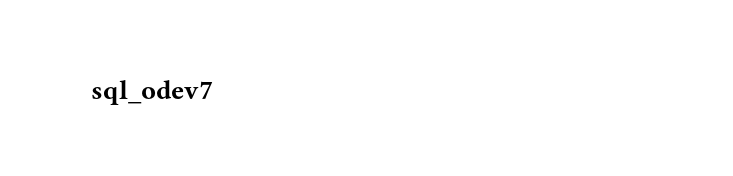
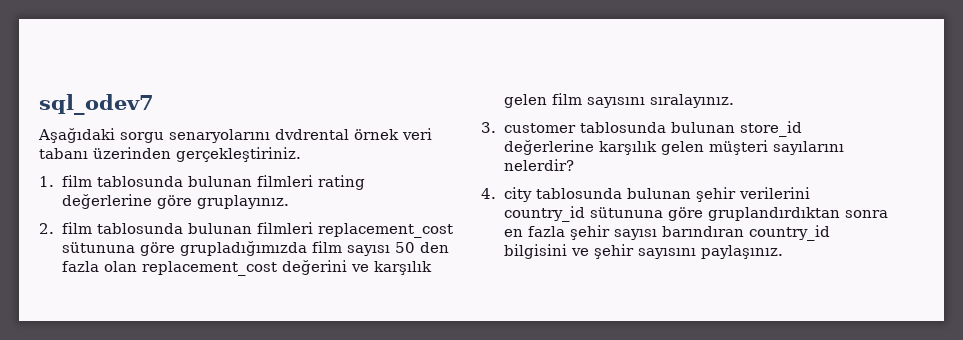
(213, 92) none -> [38,128,432,143] [39,147,301,162] [39,175,365,190] [61,194,289,209] [39,222,453,238] [61,241,449,256] [61,260,432,276] [503,93,734,108] [481,121,802,137] [503,140,844,155] [503,159,574,171] [481,187,810,202] [503,206,888,222] [503,225,830,241] [503,244,783,259] // Aşağıdaki sorgu senaryolarını dvdrental örnek veri tabanı üzerinden gerçekleştiriniz. // 1. film tablosunda bulunan filmleri rating değerlerine göre gruplayınız. // 2. film tablosunda bulunan filmleri replacement_cost sütununa göre grupladığımızda film sayısı 50 den fazla olan replacement_cost değerini ve karşılık gelen film sayısını sıralayınız. // 3. customer tablosunda bulunan store_id değerlerine karşılık gelen müşteri sayılarını nelerdir? // 4. city tablosunda bulunan şehir verilerini country_id sütununa göre gruplandırdıktan sonra en fazla şehir sayısı barındıran country_id bilgisini ve şehir sayısını paylaşınız.

